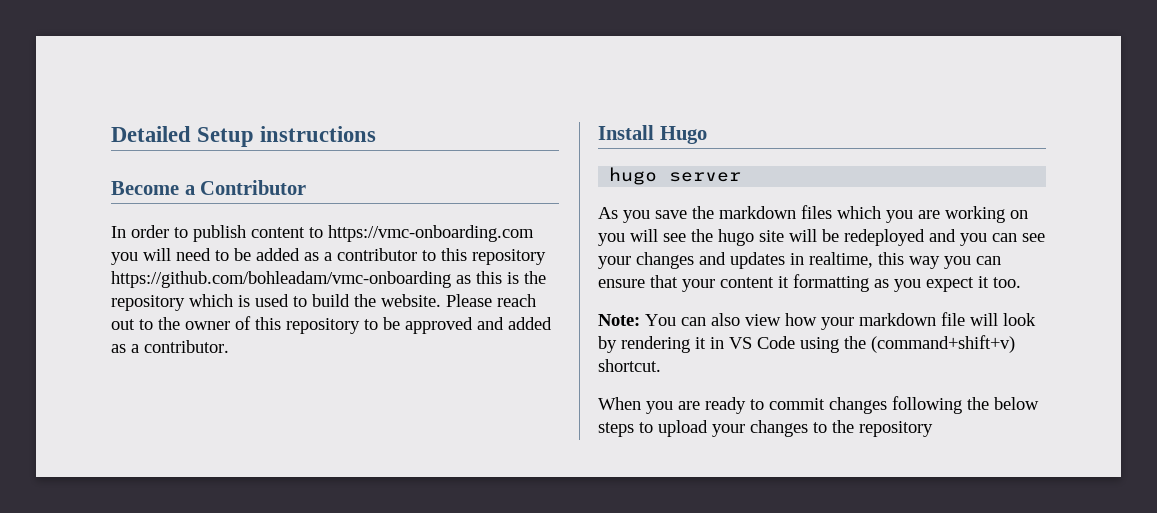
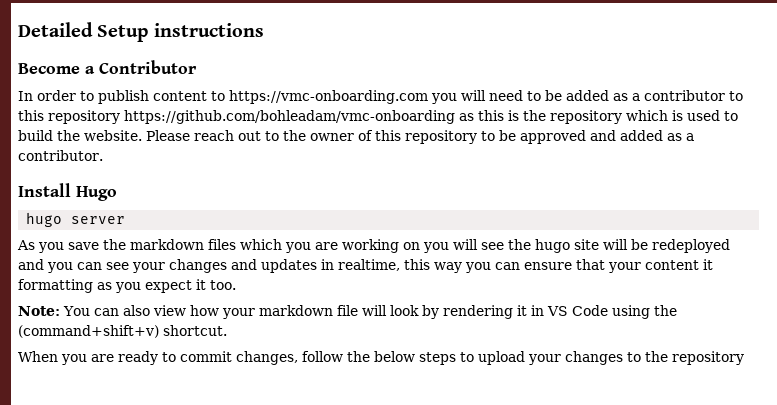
[829,396,962,414] changes following -> [236,351,343,365] changes, follow

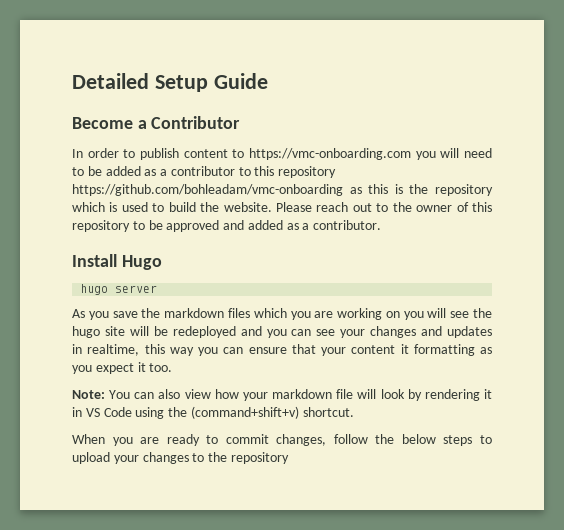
[153,23,264,37] instructions -> [213,73,268,89] Guide

